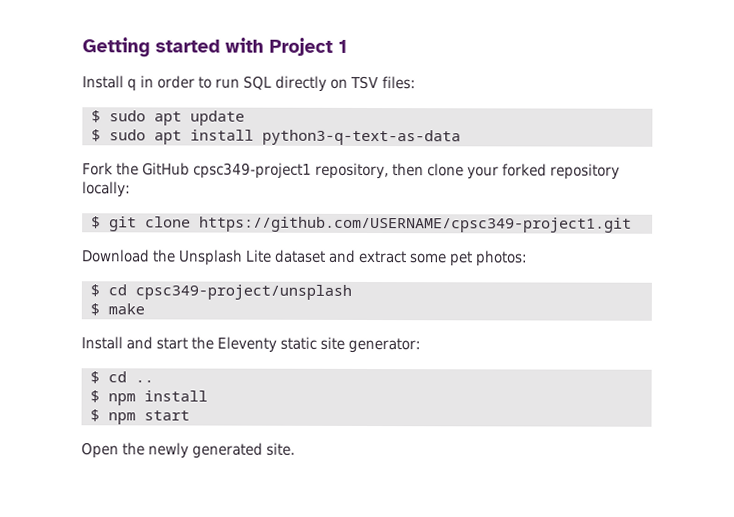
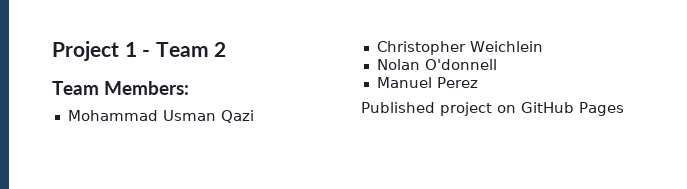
[82,37,264,58] Getting started with -> (52, 51) none
[82,75,416,92] [91,110,245,126] [91,129,461,146] [82,162,621,180] [82,181,131,198] [91,216,632,233] [81,249,529,267] [90,284,352,300] [90,303,145,316] [81,336,422,354] [90,371,154,384] [90,390,208,406] [90,409,190,425] [81,442,296,459] // Install q in order to run SQL directly on TSV files: // $ sudo apt update // $ sudo apt install python3-q-text-as-data // Fork the GitHub cpsc349-project1 repository, then clone your forked repository locally: // $ git clone https://github.com/USERNAME/cpsc349-project1.git // Download the Unsplash Lite dataset and extract some pet photos: // $ cd cpsc349-project/unsplash // $ make // Install and start the Eleventy static site generator: // $ cd .. // $ npm install // $ npm start // Open the newly generated site. -> [142,42,227,57] [52,81,189,95] [67,110,254,123] [376,41,543,55] [376,59,497,70] [376,77,478,88] [361,102,624,116] - Team 2 // Team Members: // Mohammad Usman Qazi // Christopher Weichlein // Nolan O'donnell // Manuel Perez // Published project on GitHub Pages

